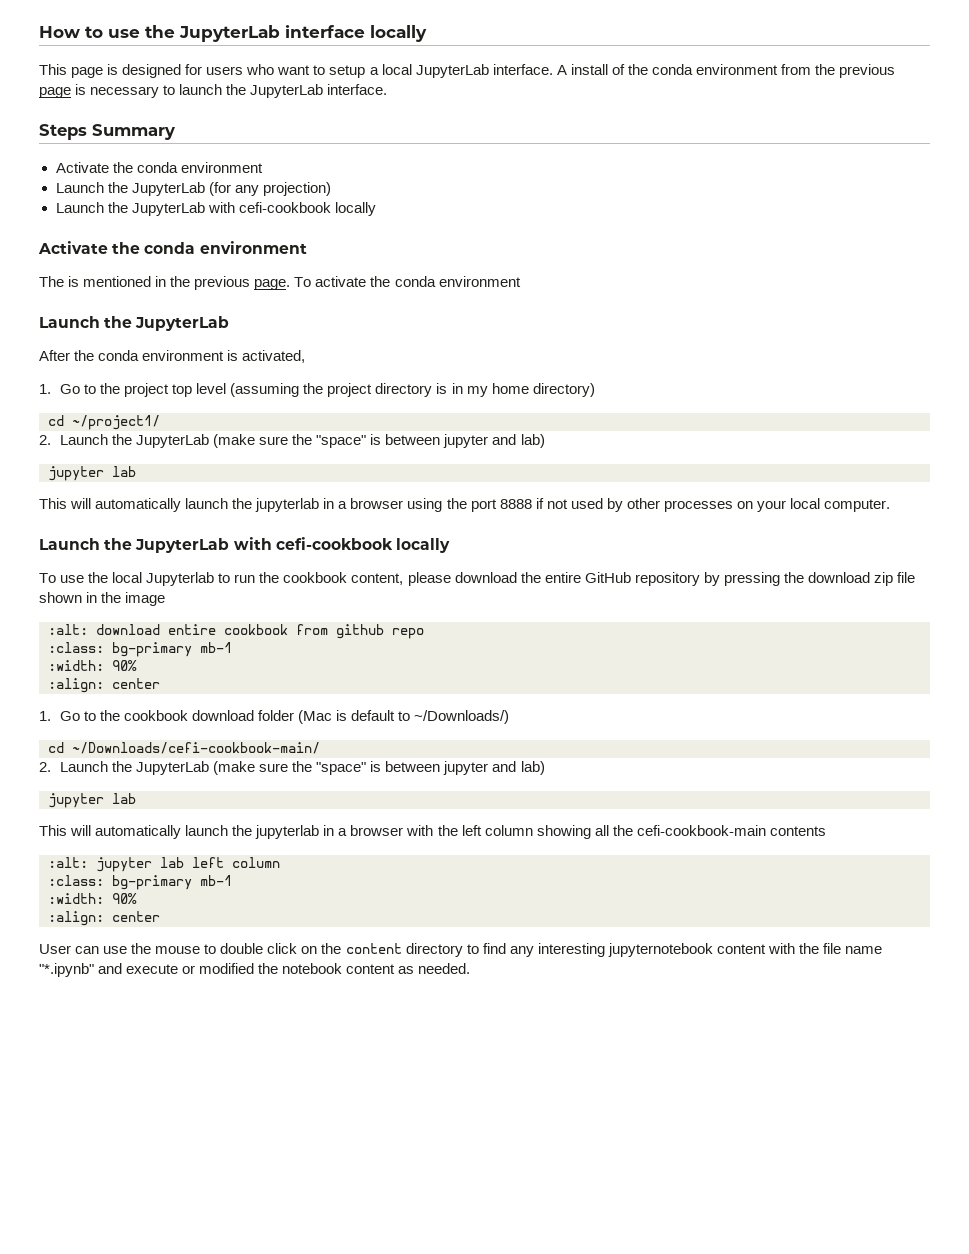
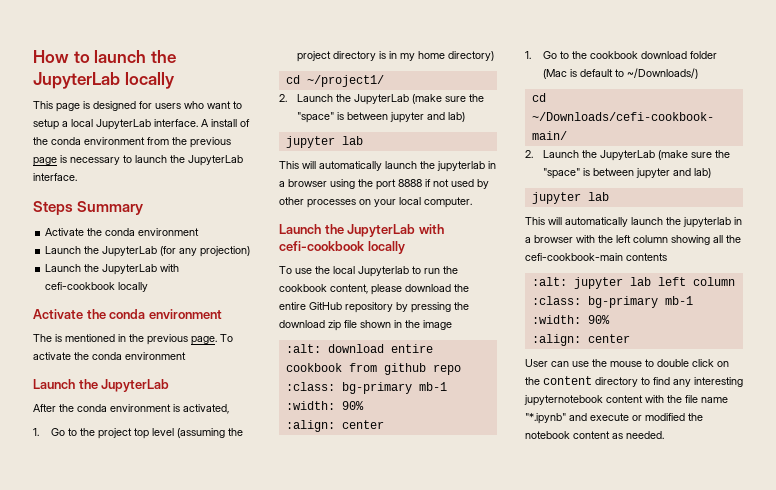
[108,25,365,42] use the JupyterLab interface -> [94,50,176,63] [33,72,120,89] launch the JupyterLab

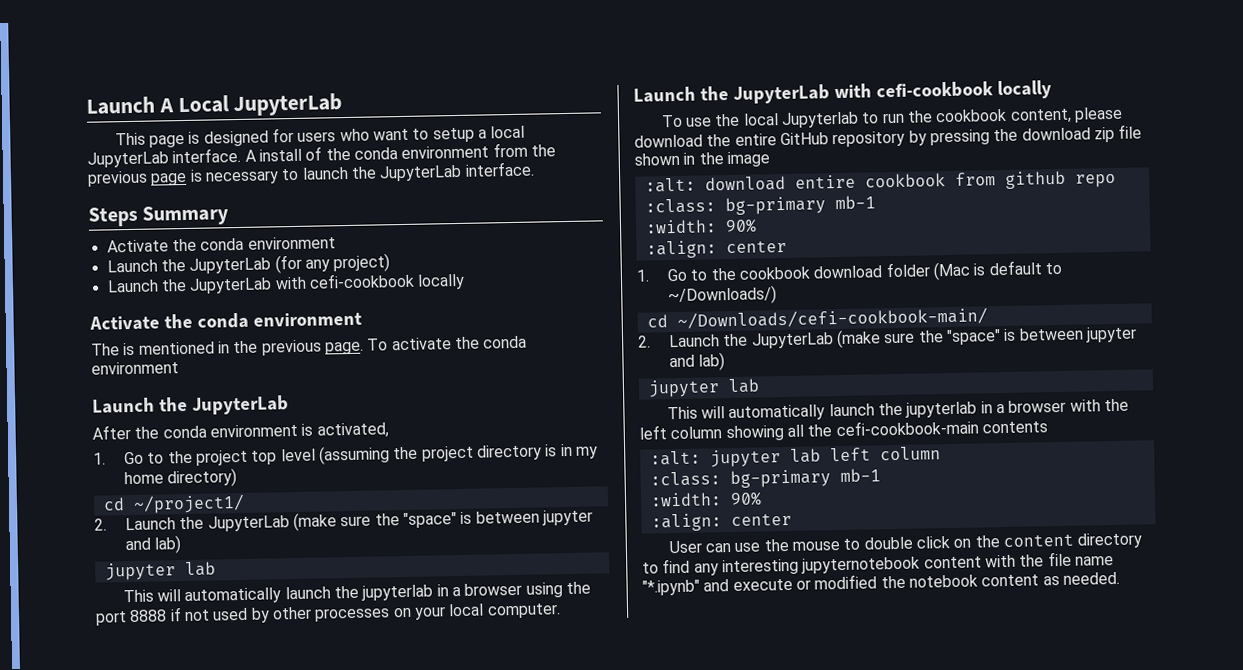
[33,50,176,63] [33,72,175,89] How to launch the JupyterLab locally -> [86,93,343,117] Launch A Local JupyterLab
[200,246,251,257] projection) -> [333,253,391,273] project)

